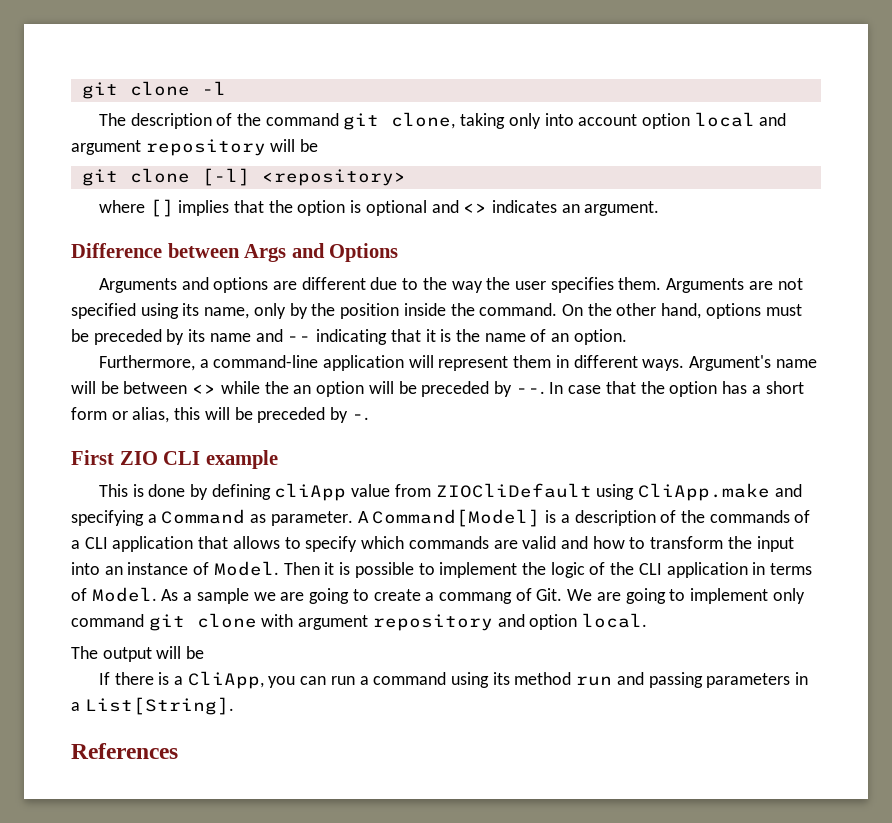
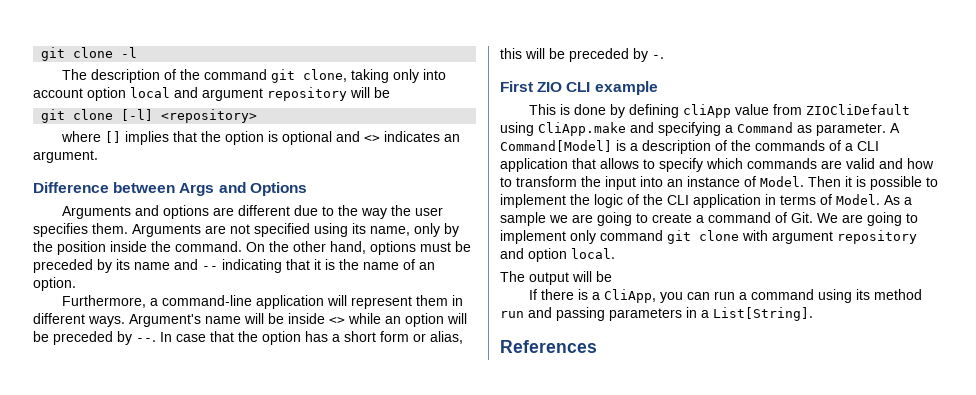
[123,381,188,394] between -> [288,313,325,324] inside
[264,381,289,394] the -> (381, 318) none
[438,592,512,604] commang -> [708,212,771,223] command

